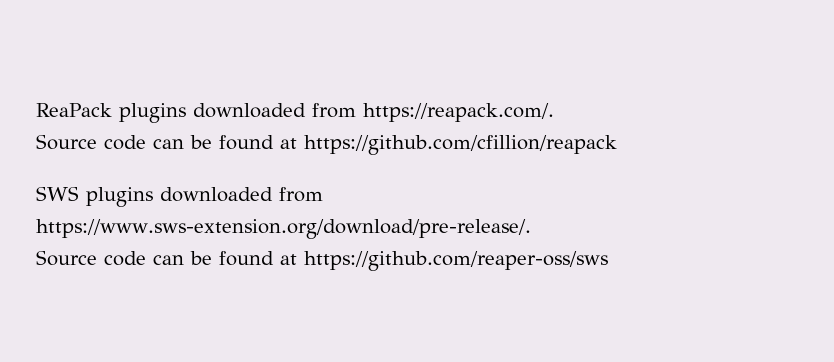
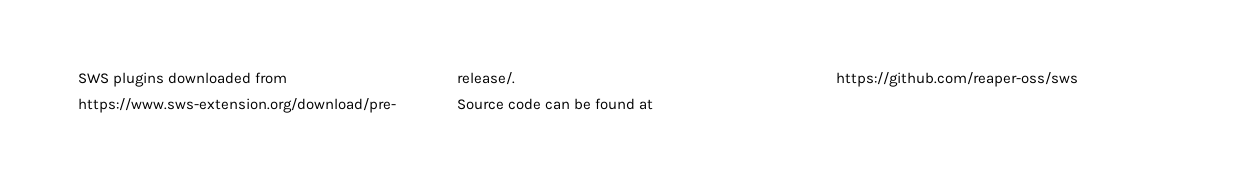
[36,103,554,123] [36,134,617,155] ReaPack plugins downloaded from https://reapack.com/. // Source code can be found at https://github.com/cfillion/reapack // -> (78, 78) none

